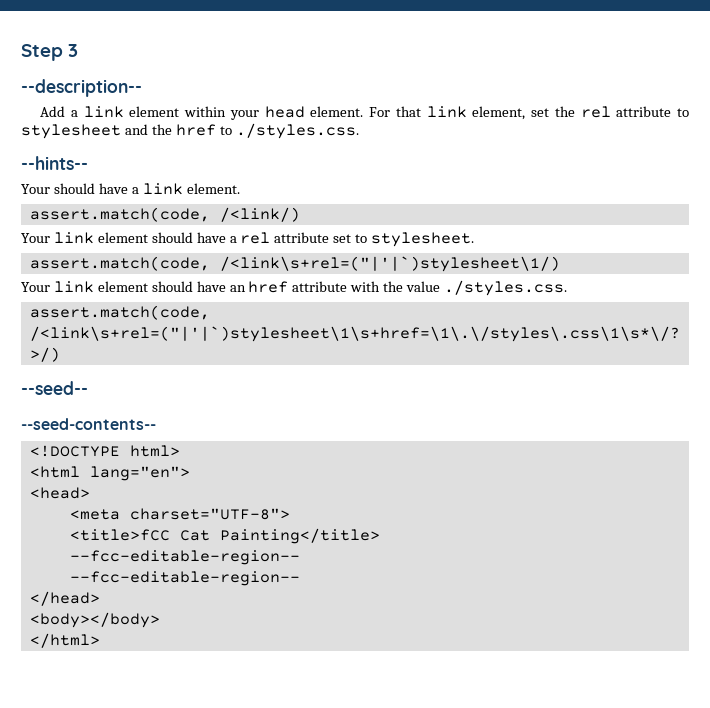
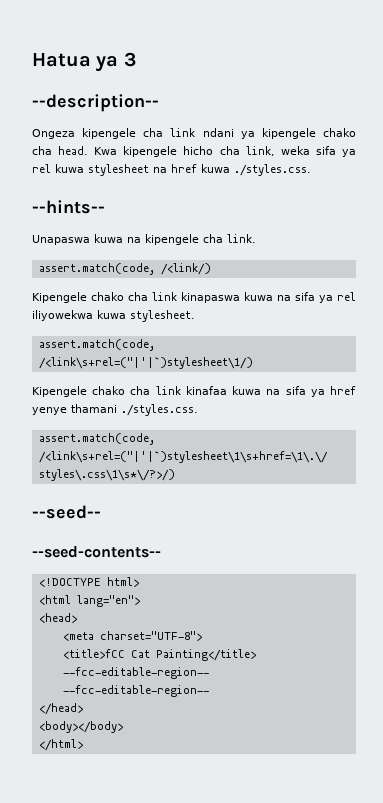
[21,44,63,61] Step -> [32,53,119,72] Hatua ya
[40,106,690,120] [21,123,359,139] [21,156,88,170] [21,183,240,195] [29,207,300,222] [21,232,475,247] [29,256,560,272] [21,281,441,293] Add a link element within your head element. For that link element, set the rel attribute to stylesheet and the href to ./styles.css. // --hints-- // Your should have a link element. // assert.match(code, /<link/) // Your link element should have a rel attribute set to stylesheet. // assert.match(code, /<link\s+rel=("|'|`)stylesheet\1/) // Your link element should have an href attribute with the value -> [32,128,356,139] [32,146,356,157] [32,164,311,176] [32,200,105,214] [32,234,256,245] [38,263,211,275] [32,292,356,303] [32,310,195,322] [38,339,155,351] [38,357,253,369] [32,386,357,397] [32,404,117,415] Ongeza kipengele cha link ndani ya kipengele chako cha head. Kwa kipengele hicho cha link, weka sifa ya rel kuwa stylesheet na href kuwa ./styles.css. // --hints-- // Unapaswa kuwa na kipengele cha link. // assert.match(code, /<link/) // Kipengele chako cha link kinapaswa kuwa na sifa ya rel iliyowekwa kuwa stylesheet. // assert.match(code, /<link\s+rel=("|'|`)stylesheet\1/) // Kipengele chako cha link kinafaa kuwa na sifa ya href yenye thamani

